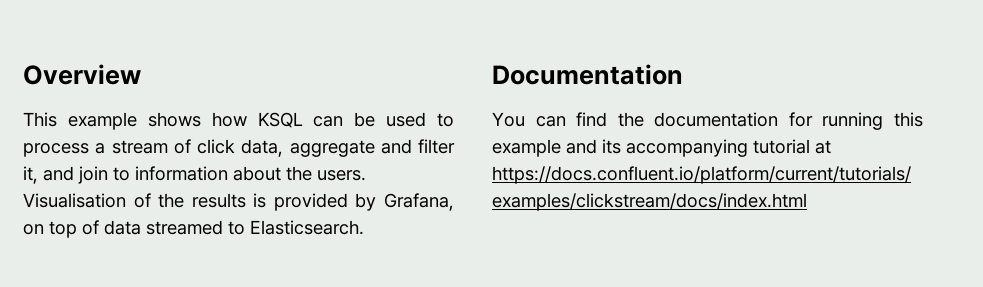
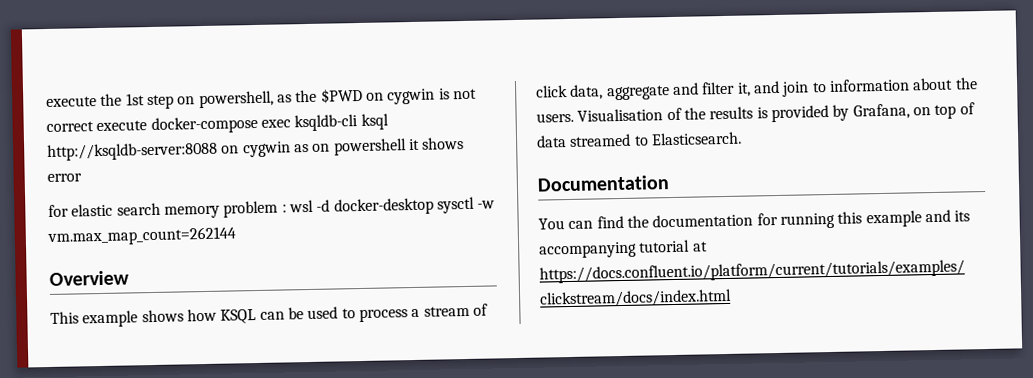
(23, 74) none -> [46,87,477,110] [46,113,389,135] [47,136,465,162] [47,173,82,182] [48,196,496,219] [47,226,236,247] execute the 1st step on powershell, as the $PWD on cygwin is not correct execute docker-compose exec ksqldb-cli ksql http://ksqldb-server:8088 on cygwin as on powershell it shows error // for elastic search memory problem : wsl -d docker-desktop sysctl -w vm.max_map_count=262144 //

